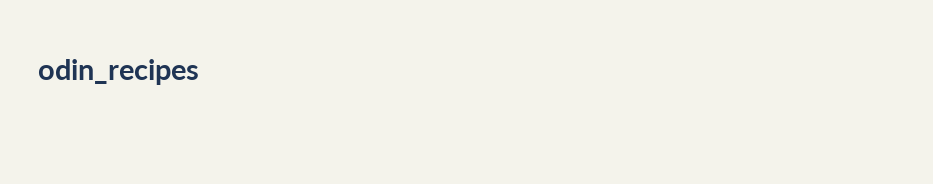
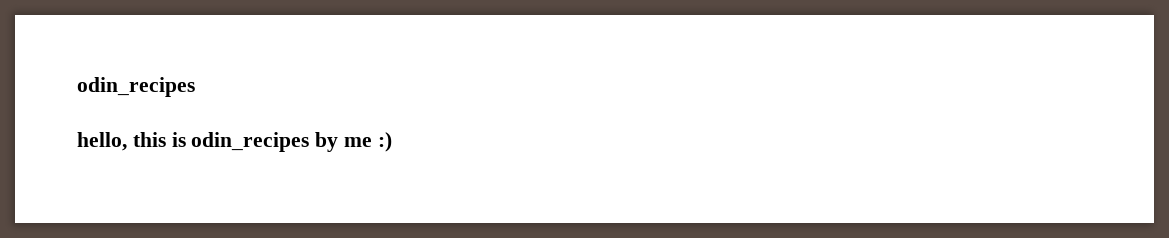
[38,59,199,85] odin_recipes -> [77,77,195,97] [77,132,392,152] odin_recipes // hello, this is odin_recipes by me :)

